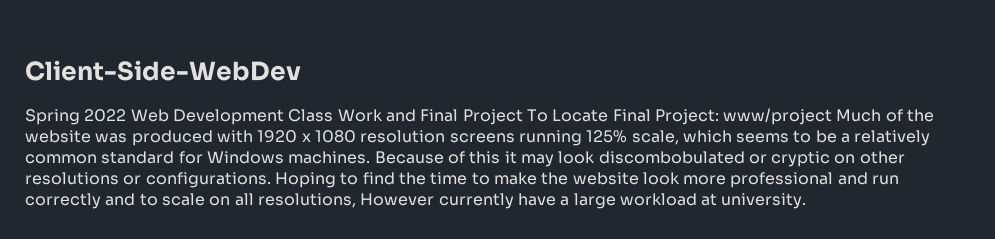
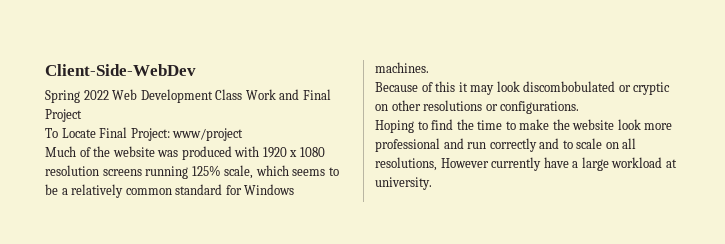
(523, 117) none -> (82, 115) //
(833, 116) none -> (244, 134) //
(371, 157) none -> (429, 67) //
(271, 180) none -> (580, 107) //

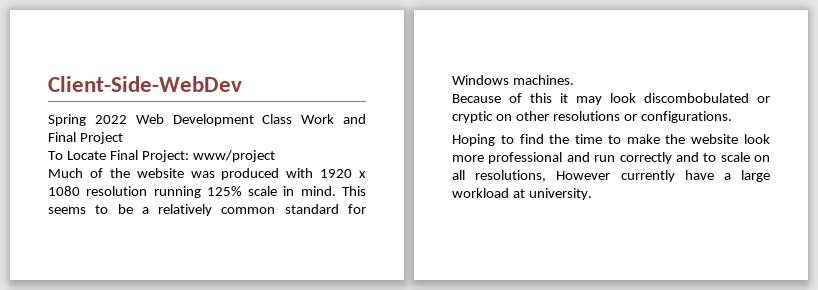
[102,169,142,176] screens -> (148, 191) none
[224,165,289,179] scale, which -> [248,186,366,196] scale in mind. This

